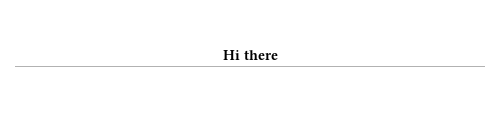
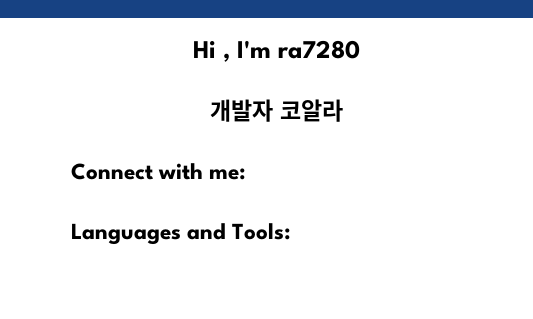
[243,50,278,60] there -> [223,40,360,62] [210,99,343,122] [71,163,247,180] [71,223,292,245] , I'm ra7280 // 개발자 코알라 // Connect with me: // Languages and Tools:

